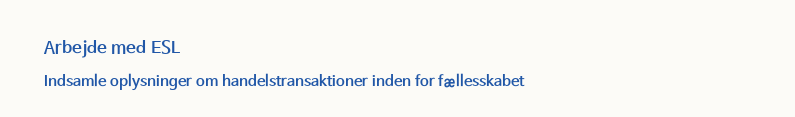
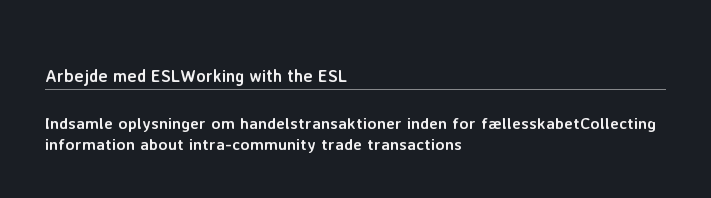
(147, 47) none -> [151,69,313,86] ESLWorking with the
[438,73,526,88] fællesskabet -> [481,118,656,132] [45,139,462,153] fællesskabetCollecting information about intra-community trade transactions

